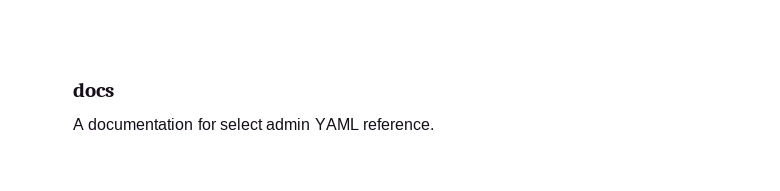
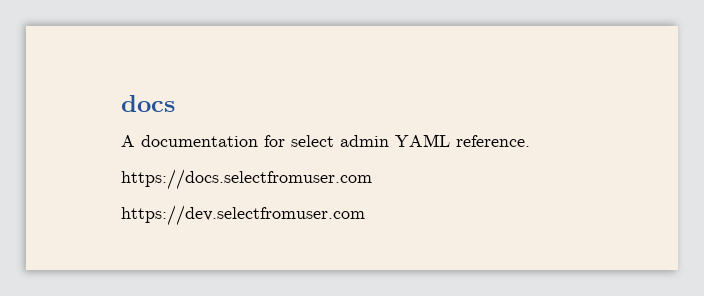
(434, 124) none -> [121,169,372,190] [121,205,365,226] // https://docs.selectfromuser.com // https://dev.selectfromuser.com

